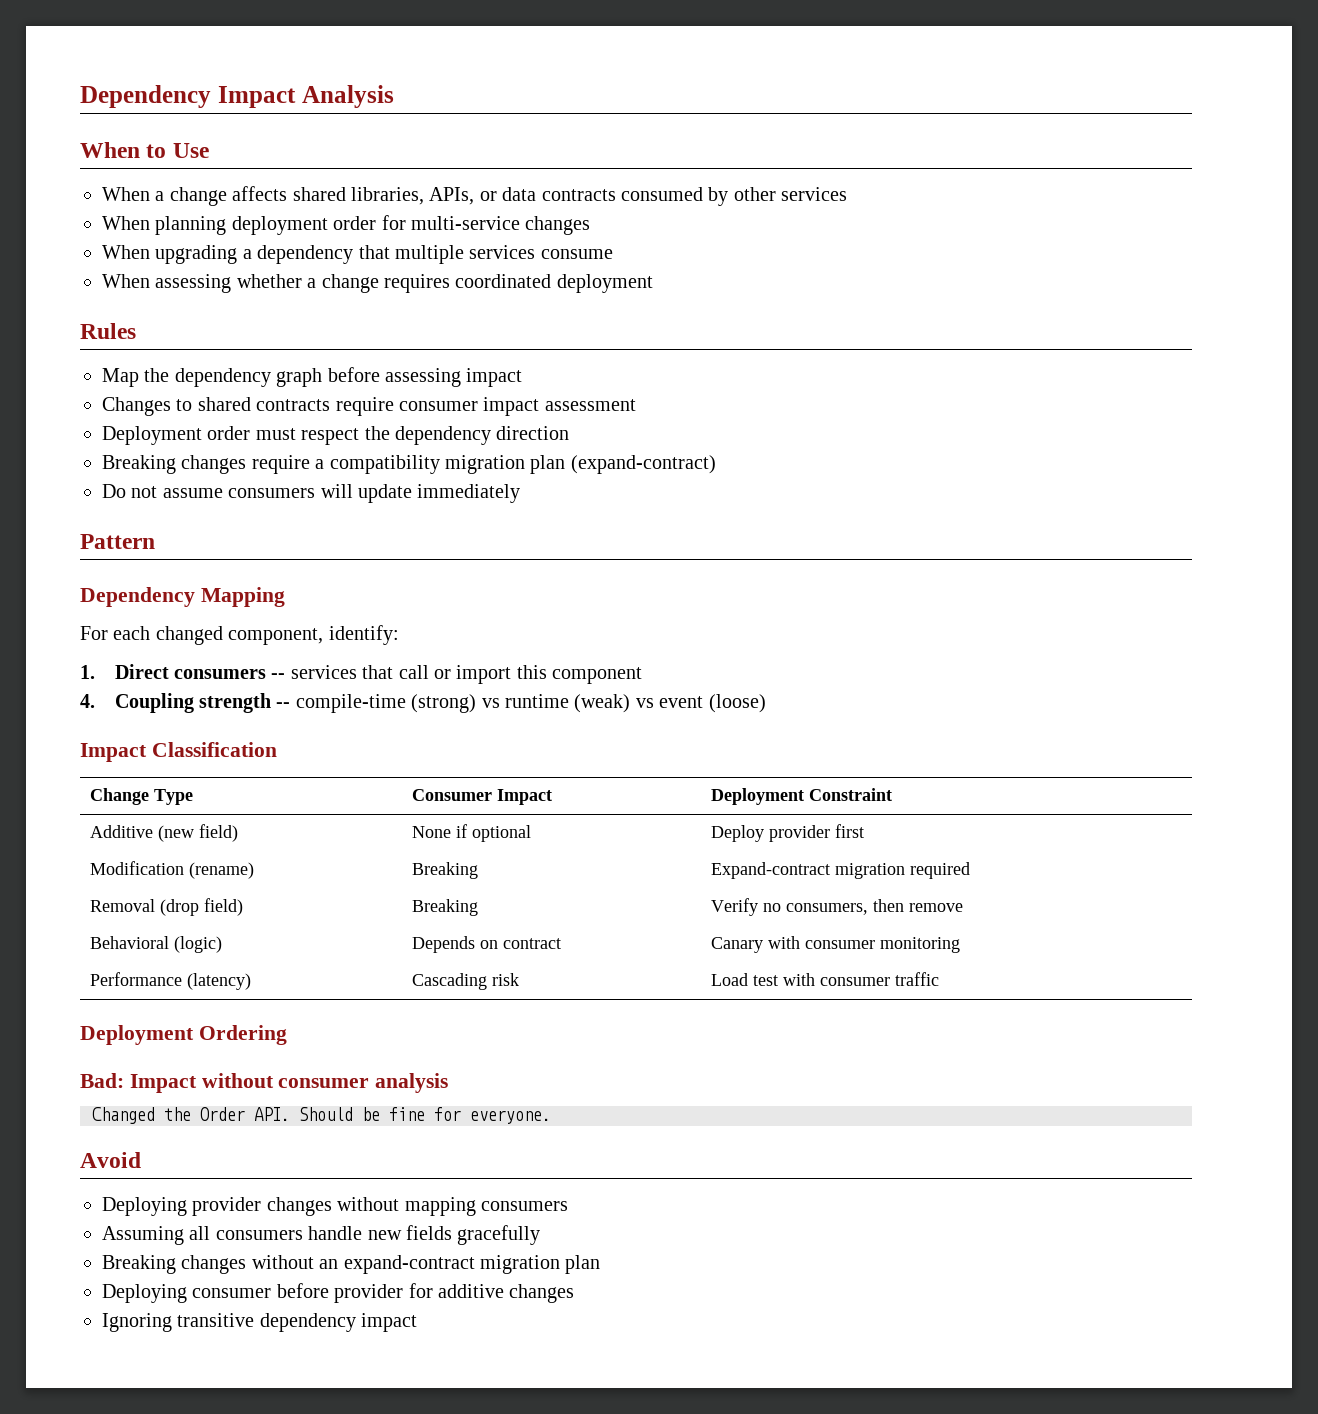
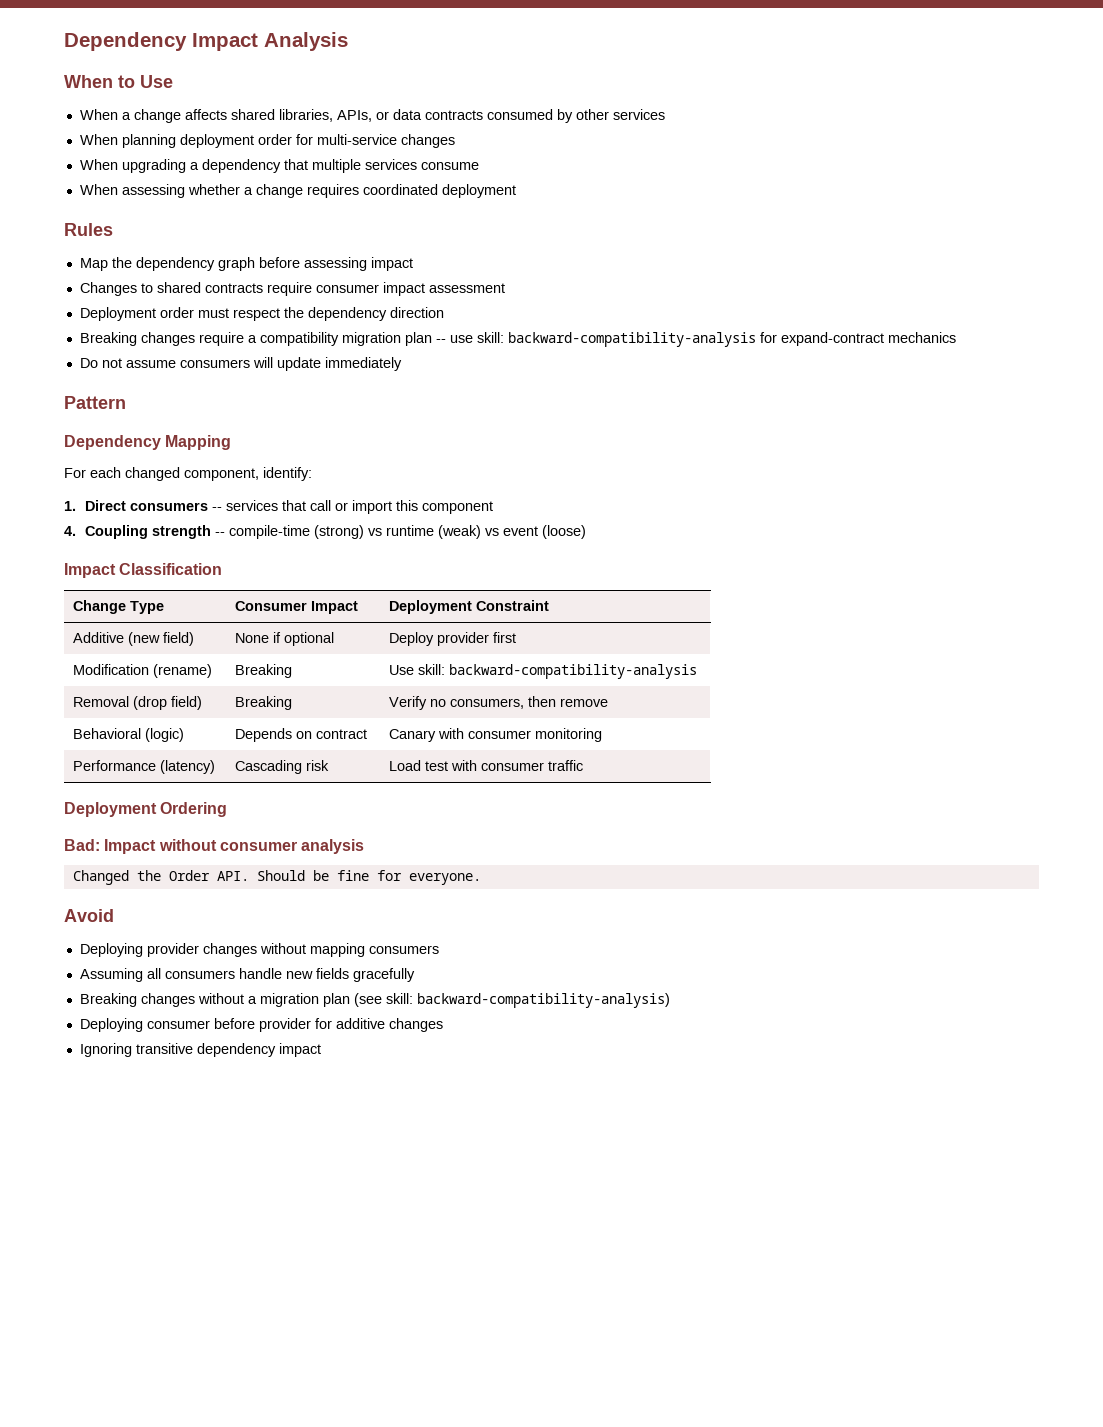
[570,455,716,474] (expand-contract) -> [435,332,956,347] -- use skill: backward-compatibility-analysis for expand-contract mechanics
[710,862,970,879] Expand-contract migration required -> [389,664,698,679] Use skill: backward-compatibility-analysis
[319,1255,601,1274] an expand-contract migration plan -> [247,993,670,1008] a migration plan (see skill: backward-compatibility-analysis)

